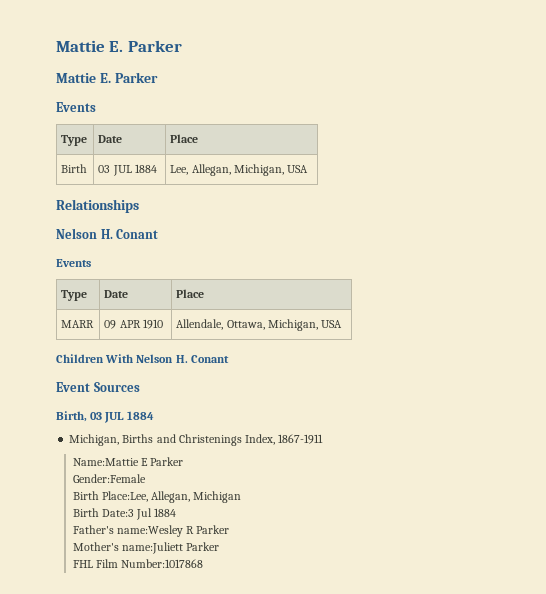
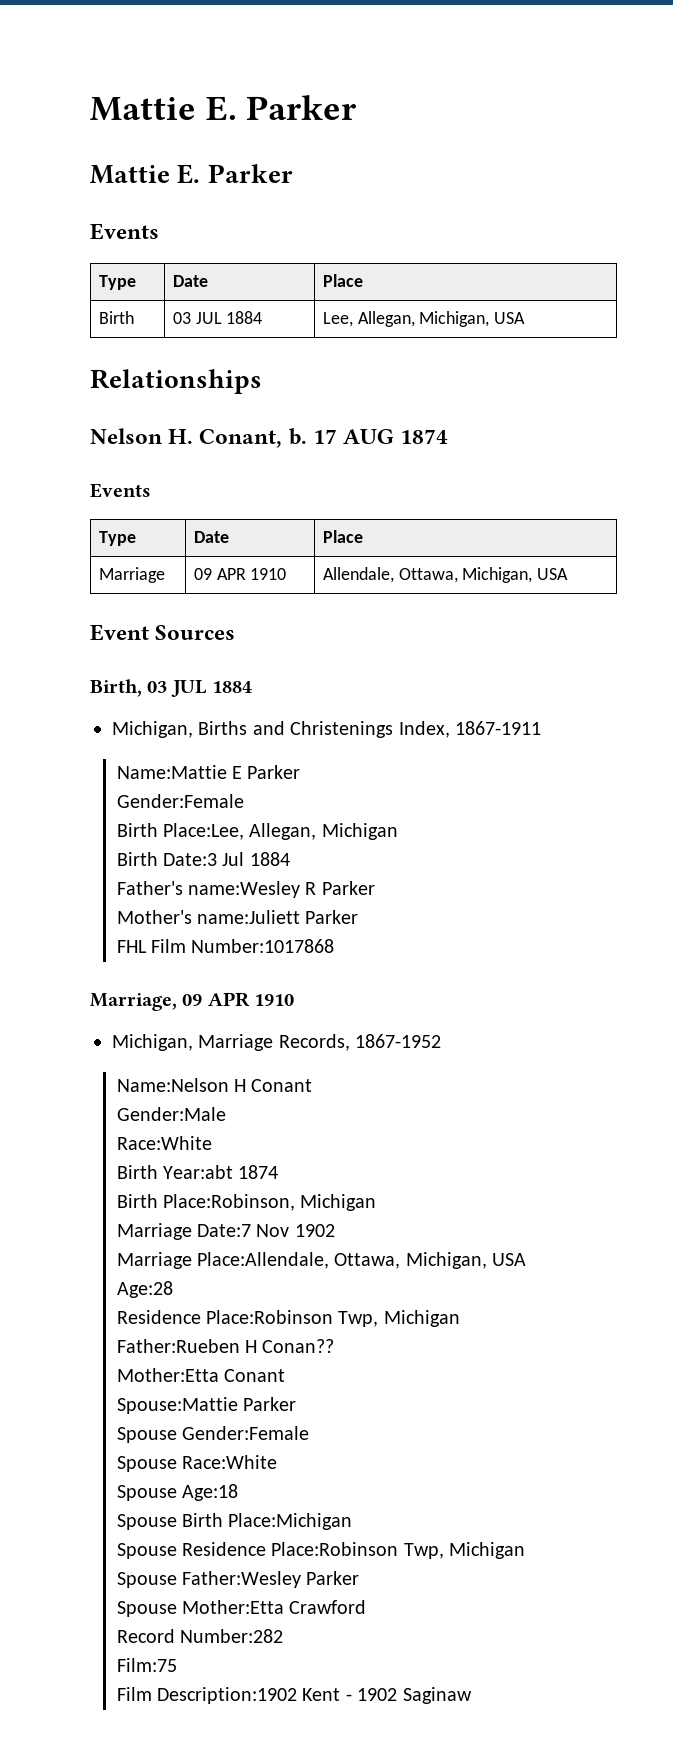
[116,229,159,239] [56,259,91,267] [61,290,88,301] [104,290,129,298] [176,289,205,298] [61,320,95,328] Conant // Events // Type | Date | Place // MARR -> [199,428,449,448] [90,483,151,498] [98,531,136,546] [193,531,229,543] [322,530,363,543] [98,567,165,583] Conant, b. 17 AUG 1874 // Events // Type | Date | Place // Marriage
[56,354,229,363] // Children With Nelson H. Conant -> (569, 574) none
(204, 563) none -> [90,992,295,1011] [112,1034,442,1051] [116,1078,313,1092] [116,1107,226,1121] [116,1136,212,1150] [116,1165,279,1179] [116,1194,377,1211] [116,1223,335,1240] [116,1252,527,1269] [116,1281,173,1298] [116,1310,460,1327] [116,1339,335,1353] [116,1368,286,1382] [116,1397,297,1414] [116,1426,310,1443] [116,1455,278,1472] [116,1484,239,1501] [116,1513,353,1530] [116,1542,526,1559] [116,1571,360,1588] [116,1600,367,1617] [116,1629,284,1643] [116,1658,177,1672] [116,1687,472,1704] // Marriage, 09 APR 1910 // Michigan, Marriage Records, 1867-1952 // Name:Nelson H Conant // Gender:Male // Race:White // Birth Year:abt 1874 // Birth Place:Robinson, Michigan // Marriage Date:7 Nov 1902 // Marriage Place:Allendale, Ottawa, Michigan, USA // Age:28 // Residence Place:Robinson Twp, Michigan // Father:Rueben H Conan?? // Mother:Etta Conant // Spouse:Mattie Parker // Spouse Gender:Female // Spouse Race:White // Spouse Age:18 // Spouse Birth Place:Michigan // Spouse Residence Place:Robinson Twp, Michigan // Spouse Father:Wesley Parker // Spouse Mother:Etta Crawford // Record Number:282 // Film:75 // Film Description:1902 Kent - 1902 Saginaw

